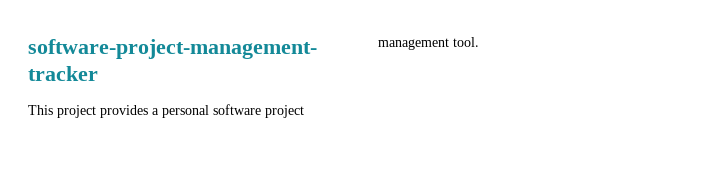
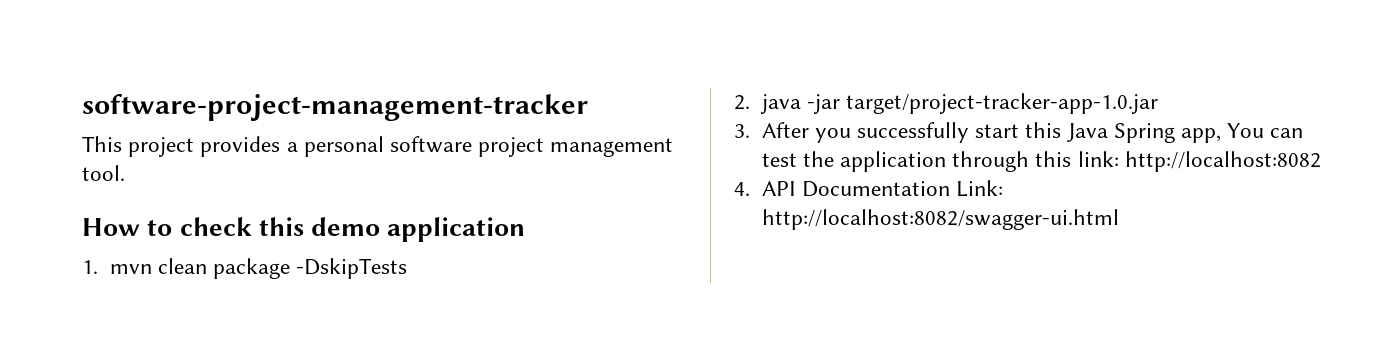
(479, 42) none -> [82,217,526,242] [82,258,408,279] [734,93,1158,114] [734,122,1304,143] [761,151,1321,172] [734,180,1003,197] [761,209,1119,230] // How to check this demo application // 1. mvn clean package -DskipTests // 2. java -jar target/project-tracker-app-1.0.jar // 3. After you successfully start this Java Spring app, You can test the application through this link: http://localhost:8082 // 4. API Documentation Link: http://localhost:8082/swagger-ui.html

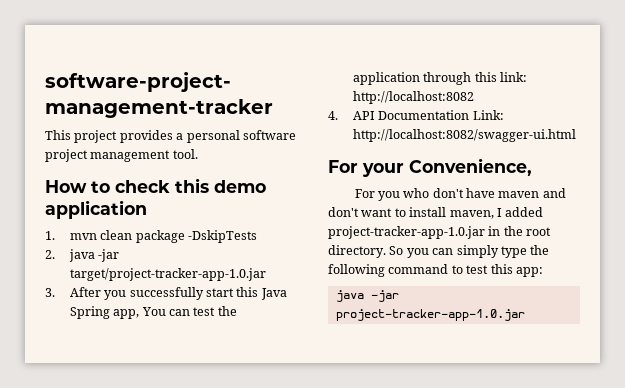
(1119, 219) none -> [328,158,532,177] [354,188,566,201] [328,207,544,219] [328,226,552,239] [328,245,550,258] [328,264,543,277] [335,290,399,302] [335,309,525,321] // For your Convenience, // For you who don't have maven and don't want to install maven, I added project-tracker-app-1.0.jar in the root directory. So you can simply type the following command to test this app: // java -jar project-tracker-app-1.0.jar

